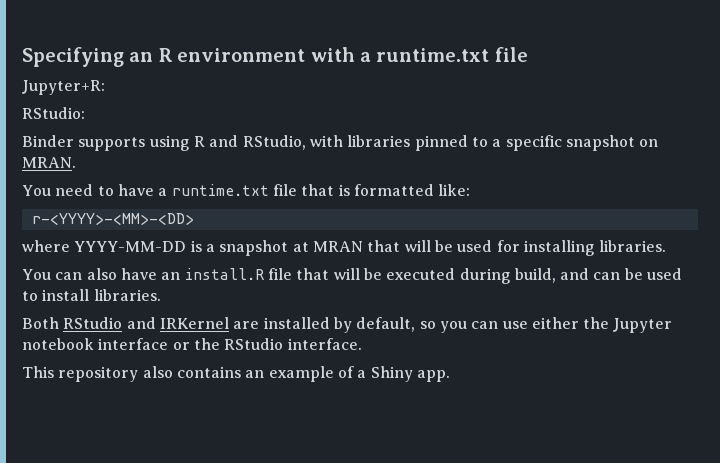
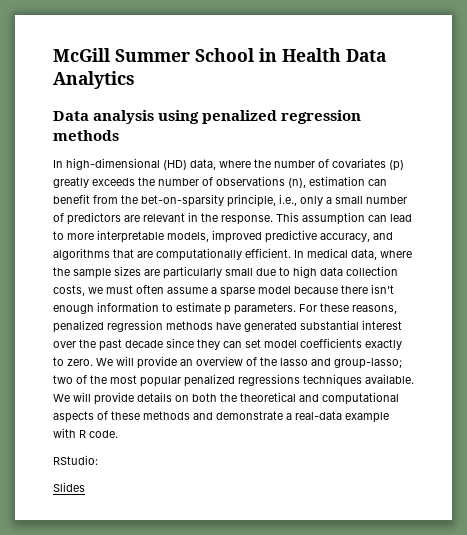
[22,47,528,67] [22,80,105,95] [22,107,85,119] [22,135,659,151] [22,157,76,168] [22,184,471,196] [31,213,194,225] [22,240,667,256] [22,268,683,284] [22,289,161,301] [22,317,673,333] [22,338,362,350] [22,366,450,382] Specifying an R environment with a runtime.txt file // Jupyter+R: // RStudio: // Binder supports using R and RStudio, with libraries pinned to a specific snapshot on MRAN. // You need to have a runtime.txt file that is formatted like: // r-<YYYY>-<MM>-<DD> // where YYYY-MM-DD is a snapshot at MRAN that will be used for installing libraries. // You can also have an install.R file that will be executed during build, and can be used to install libraries. // Both RStudio and IRKernel are installed by default, so you can use either the Jupyter notebook interface or the RStudio interface. // This repository also contains an example of a Shiny app. -> [53,48,386,62] [53,71,135,89] [53,110,362,124] [53,130,119,141] [53,158,404,171] [53,176,387,188] [53,194,407,207] [53,212,412,225] [53,230,393,243] [53,248,412,261] [53,266,398,279] [53,284,394,297] [53,302,397,315] [53,320,402,333] [53,338,402,351] [53,356,402,369] [53,374,414,387] [53,392,399,405] [53,411,389,423] [53,428,118,438] [53,455,98,465] [53,482,85,492] McGill Summer School in Health Data Analytics // Data analysis using penalized regression methods // In high-dimensional (HD) data, where the number of covariates (p) greatly exceeds the number of observations (n), estimation can benefit from the bet-on-sparsity principle, i.e., only a small number of predictors are relevant in the response. This assumption can lead to more interpretable models, improved predictive accuracy, and algorithms that are computationally efficient. In medical data, where the sample sizes are particularly small due to high data collection costs, we must often assume a sparse model because there isn’t enough information to estimate p parameters. For these reasons, penalized regression methods have generated substantial interest over the past decade since they can set model coefficients exactly to zero. We will provide an overview of the lasso and group-lasso; two of the most popular penalized regressions techniques available. We will provide details on both the theoretical and computational aspects of these methods and demonstrate a real-data example with R code. // RStudio: // Slides

